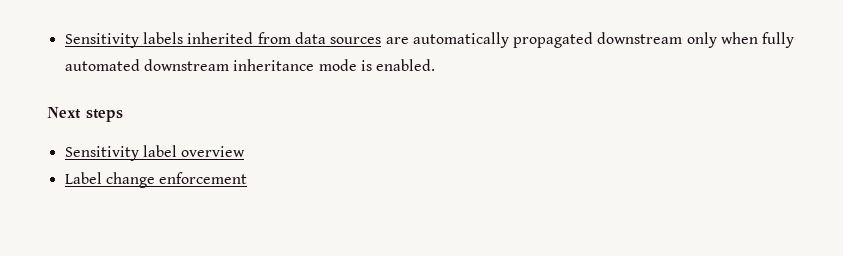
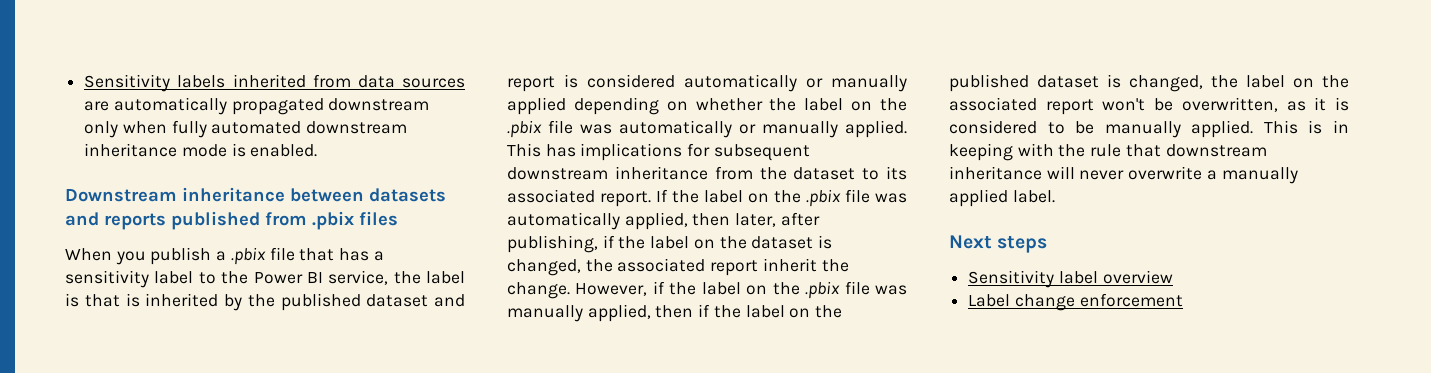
(436, 65) none -> [65,187,446,202] [65,211,398,230] [65,247,384,265] [65,270,465,288] [65,293,465,311] [507,74,907,92] [507,97,907,115] [507,120,907,138] [507,143,810,161] [507,166,907,180] [507,189,907,207] [507,212,820,230] [507,235,833,253] [507,258,849,276] [507,281,908,299] [507,304,843,322] [949,74,1349,92] [949,97,1349,115] [949,120,1349,138] [949,143,1267,161] [949,166,1298,184] [949,189,1055,207] // Downstream inheritance between datasets and reports published from .pbix files // When you publish a .pbix file that has a sensitivity label to the Power BI service, the label is that is inherited by the published dataset and report is considered automatically or manually applied depending on whether the label on the .pbix file was automatically or manually applied. This has implications for subsequent downstream inheritance from the dataset to its associated report. If the label on the .pbix file was automatically applied, then later, after publishing, if the label on the dataset is changed, the associated report inherit the change. However, if the label on the .pbix file was manually applied, then if the label on the published dataset is changed, the label on the associated report won't be overwritten, as it is considered to be manually applied. This is in keeping with the rule that downstream inheritance will never overwrite a manually applied label.

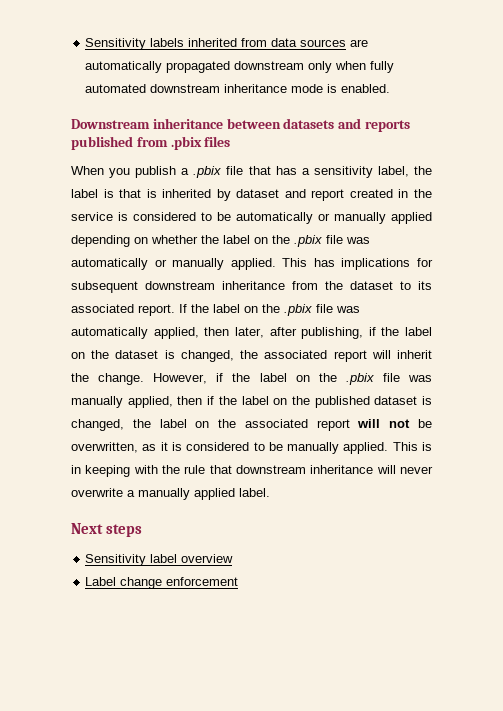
[154,270,389,285] label to the Power BI service, -> [377,166,409,177] label,
[247,293,361,311] the published -> (231, 195) none
[564,74,675,88] is considered -> [349,189,432,198] [71,212,231,221] created in the service is considered to be
(759, 268) none -> [371,350,391,359] will
[1102,98,1146,111] won't -> [357,419,411,428] will not

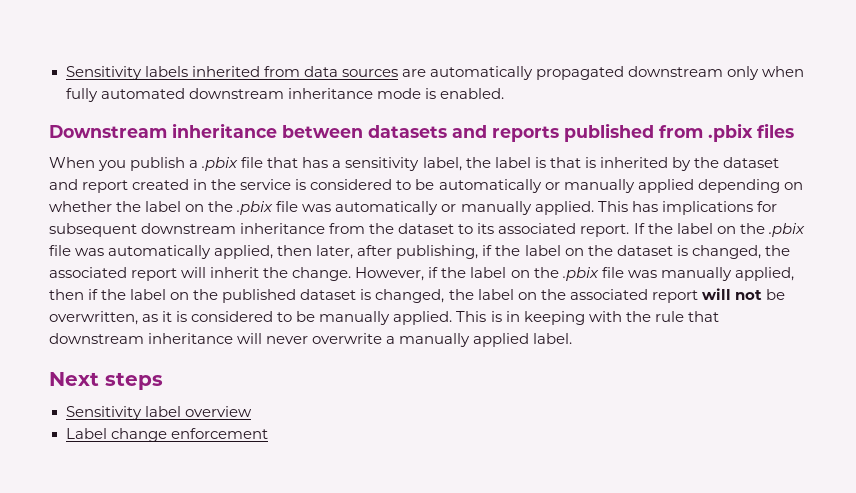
(231, 195) none -> [693,157,719,168] the

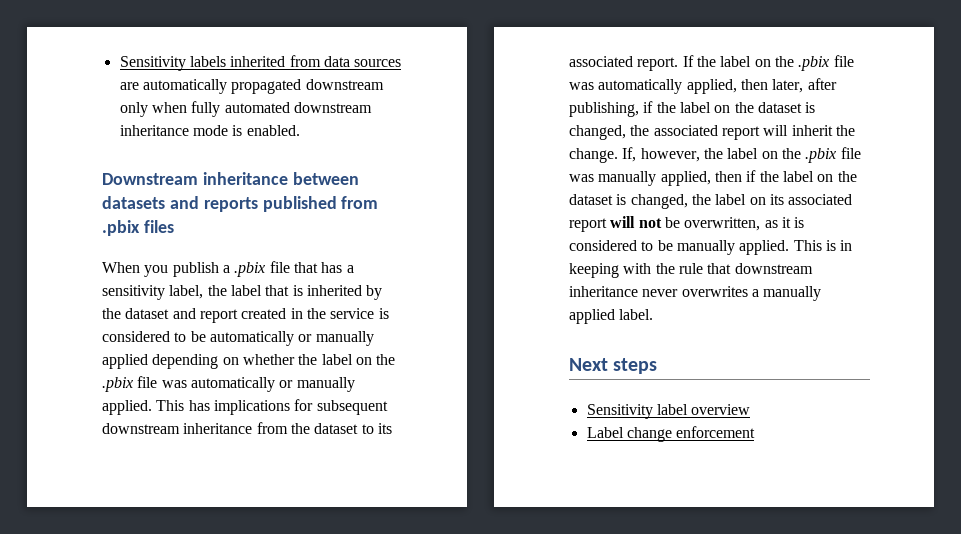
[534,157,546,168] is -> (262, 290) none
[355,267,439,281] However, if -> [622,147,700,162] If, however,
[222,289,297,303] published -> (857, 176) none
[540,289,566,300] the -> [769,194,784,205] its
[237,333,383,344] will never overwrite -> [642,286,748,297] never overwrites

